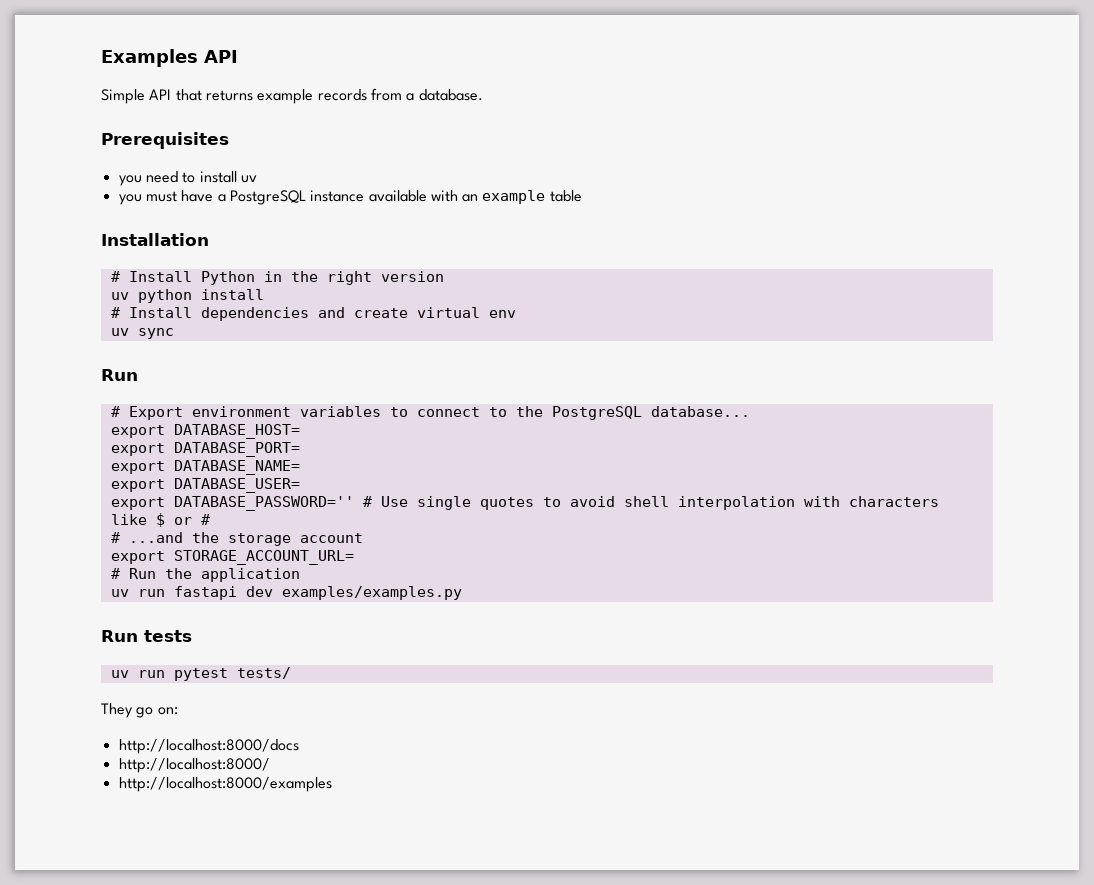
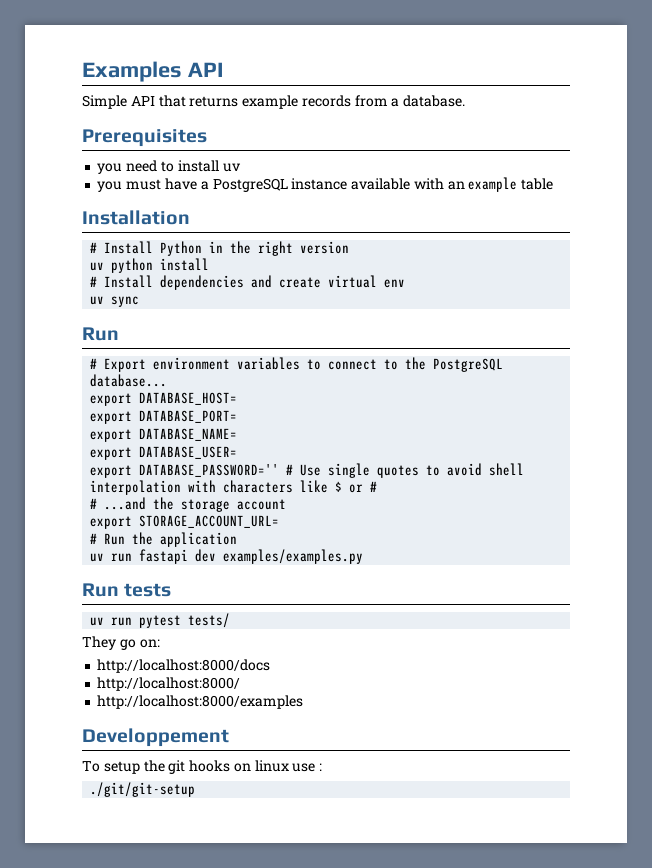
(332, 784) none -> [82,728,229,747] [82,760,323,774] [90,782,196,797] // Developpement // To setup the git hooks on linux use : // ./git/git-setup

